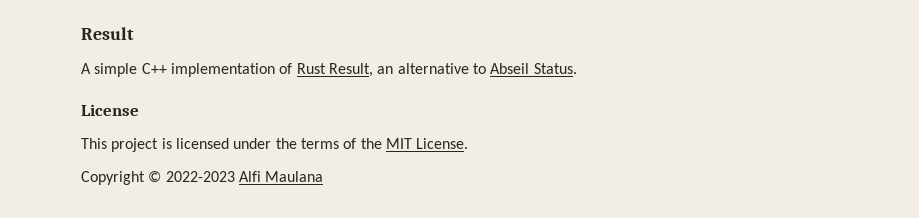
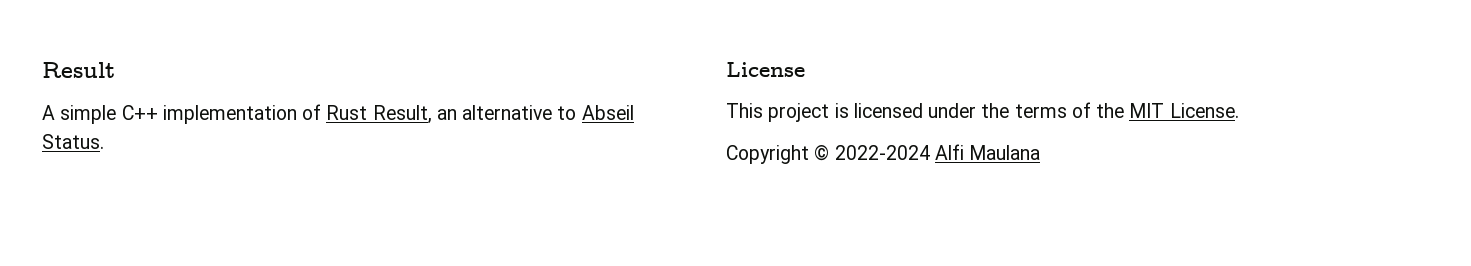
[165,171,235,182] 2022-2023 -> [834,145,930,160] 2022-2024

